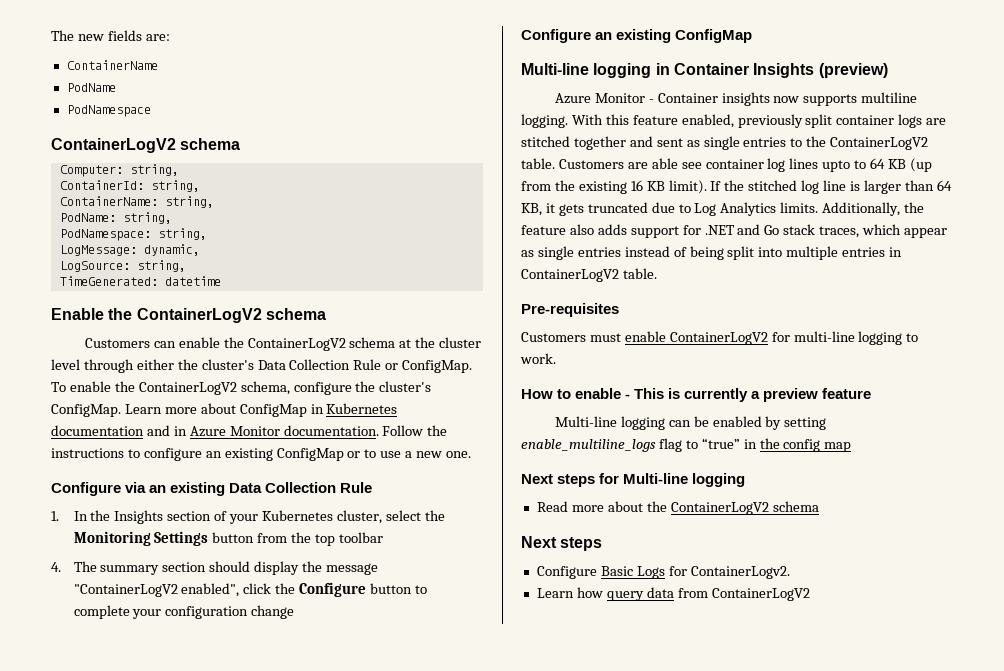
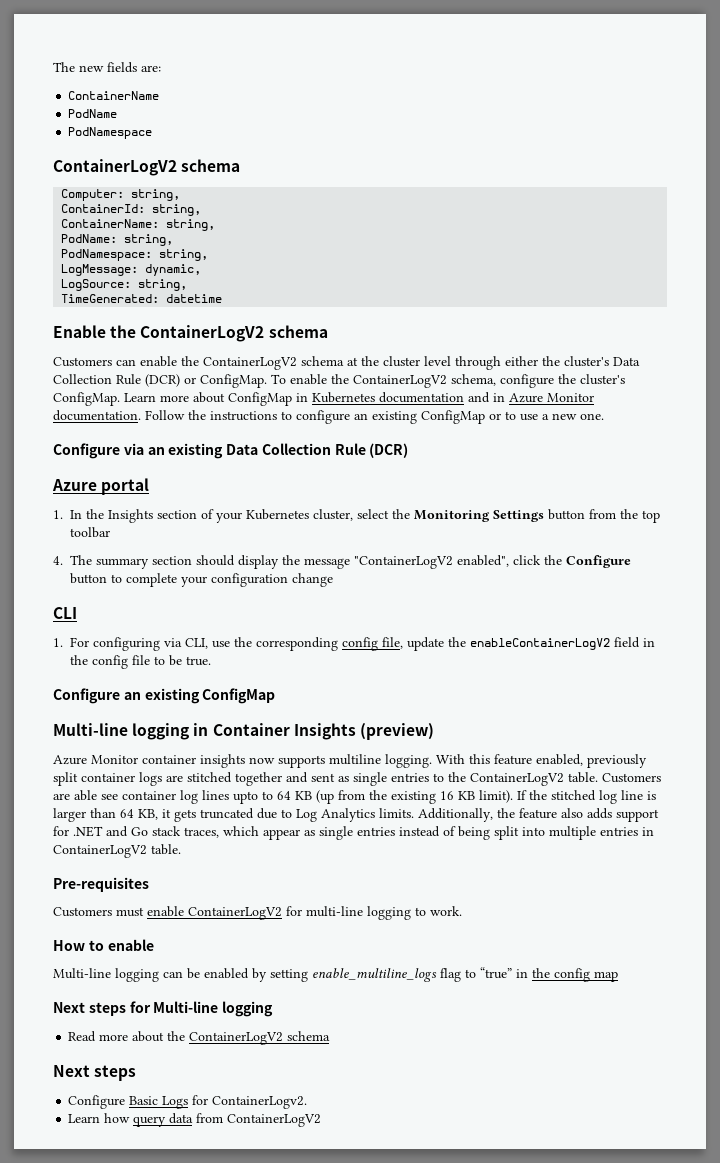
(382, 364) none -> [145,374,180,387] (DCR)
(373, 487) none -> [369,443,409,458] [52,478,150,495] (DCR) // Azure portal
(295, 612) none -> [53,607,77,619] [53,637,655,651] [70,655,211,669] // CLI // 1. For configuring via CLI, use the corresponding config file, update the enableContainerLogV2 field in the config file to be true.
[648,93,718,103] - Container -> [142,755,196,764] container
[625,388,872,402] - This is currently a preview feature -> (154, 945) none

